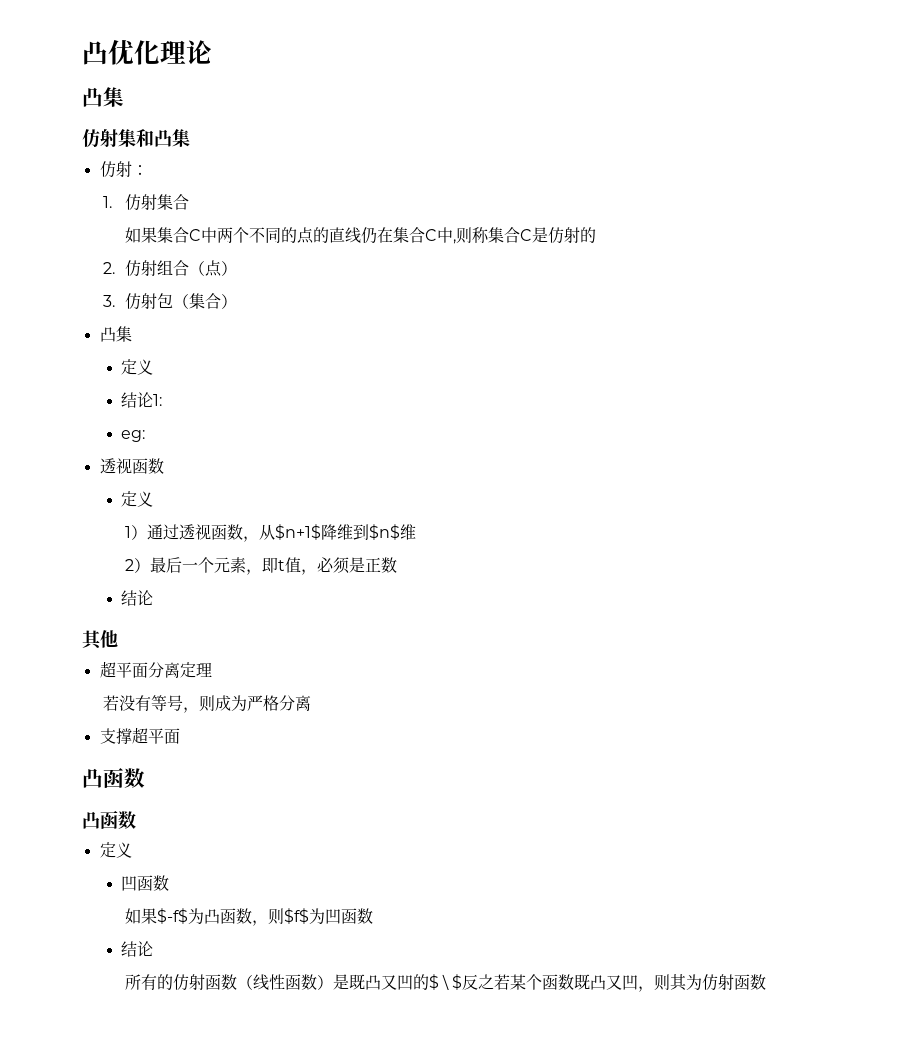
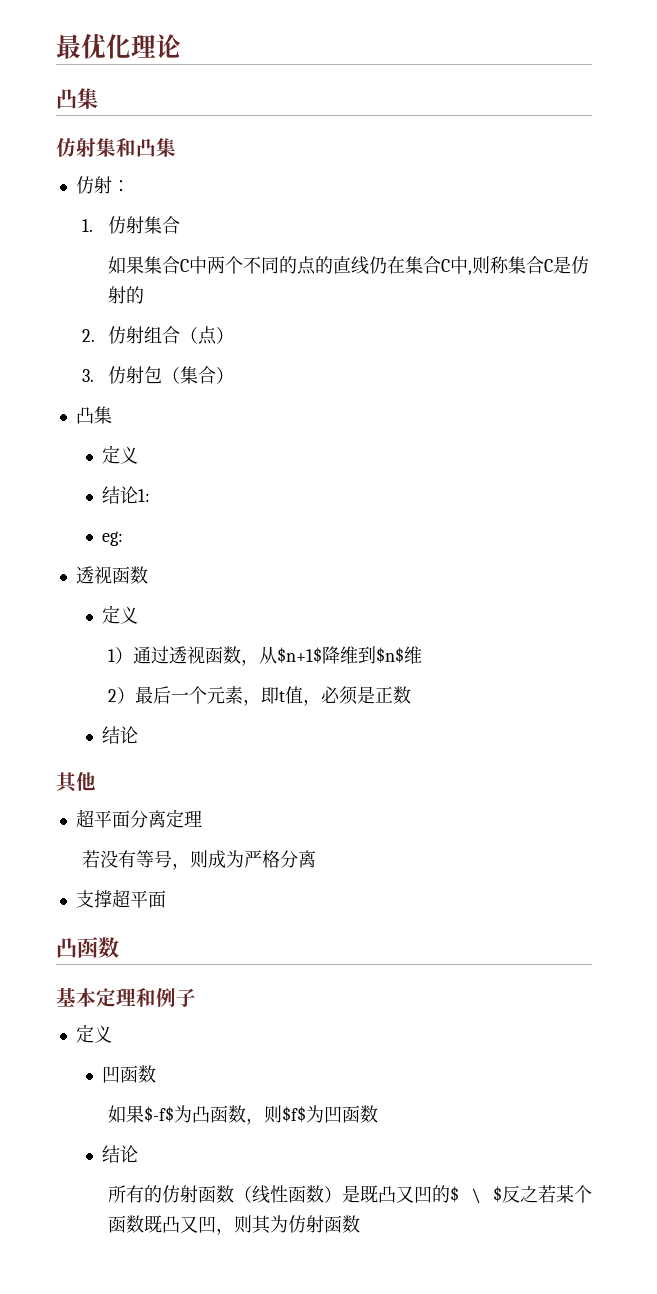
[82,41,108,65] 凸 -> [56,34,81,59] 最
[82,810,136,829] 凸函数 -> [56,987,196,1007] 基本定理和例子

